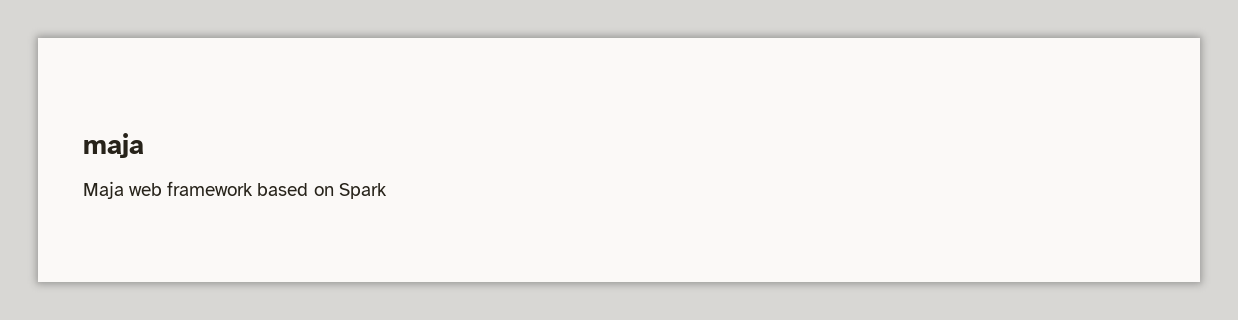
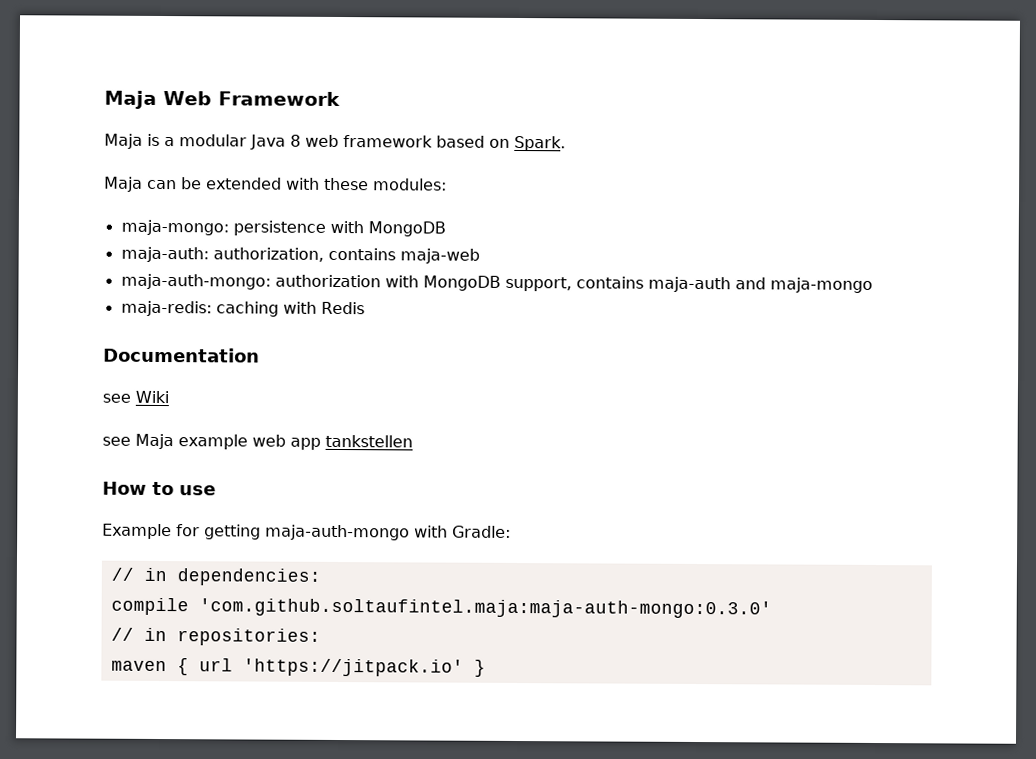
[83,133,144,158] [83,181,387,199] maja // Maja web framework based on Spark -> [104,90,340,109] [104,133,566,152] [104,176,447,192] [120,219,446,237] [120,246,480,264] [120,273,873,293] [120,300,365,317] [103,347,260,363] [102,390,169,404] [102,433,413,450] [102,481,216,496] [102,523,511,541] [110,567,321,586] [110,597,772,619] [110,627,321,646] [110,658,486,677] Maja Web Framework // Maja is a modular Java 8 web framework based on Spark. // Maja can be extended with these modules: // maja-mongo: persistence with MongoDB // maja-auth: authorization, contains maja-web // maja-auth-mongo: authorization with MongoDB support, contains maja-auth and maja-mongo // maja-redis: caching with Redis // Documentation // see Wiki // see Maja example web app tankstellen // How to use // Example for getting maja-auth-mongo with Gradle: // // in dependencies: // compile 'com.github.soltaufintel.maja:maja-auth-mongo:0.3.0' // // in repositories: // maven { url 'https://jitpack.io' }

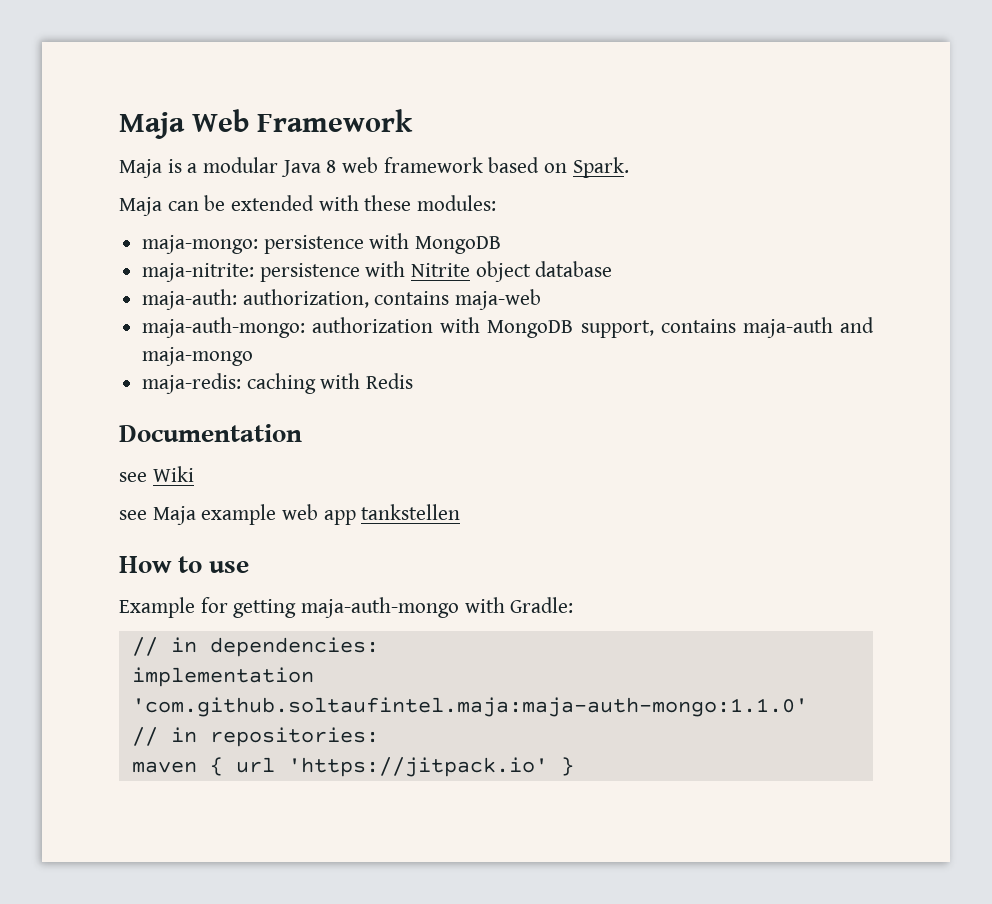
(446, 229) none -> [142,261,613,282] // maja-nitrite: persistence with Nitrite object database
[110,597,772,619] compile 'com.github.soltaufintel.maja:maja-auth-mongo:0.3.0' -> [131,667,314,687] [131,697,808,717] implementation 'com.github.soltaufintel.maja:maja-auth-mongo:1.1.0'

